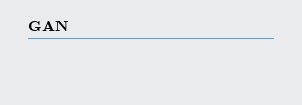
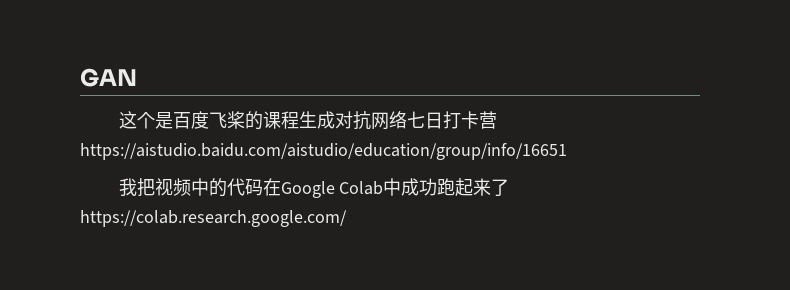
(69, 25) none -> [118,111,497,130] [80,143,567,160] [118,178,510,198] [80,210,347,227] // 这个是百度飞桨的课程生成对抗网络七日打卡营https://aistudio.baidu.com/aistudio/education/group/info/16651 // 我把视频中的代码在Google Colab中成功跑起来了https://colab.research.google.com/

